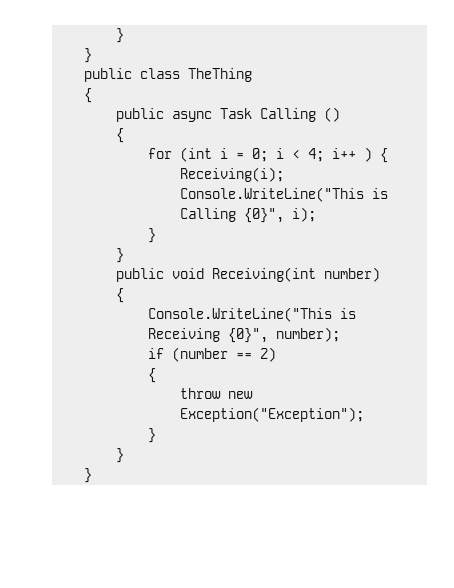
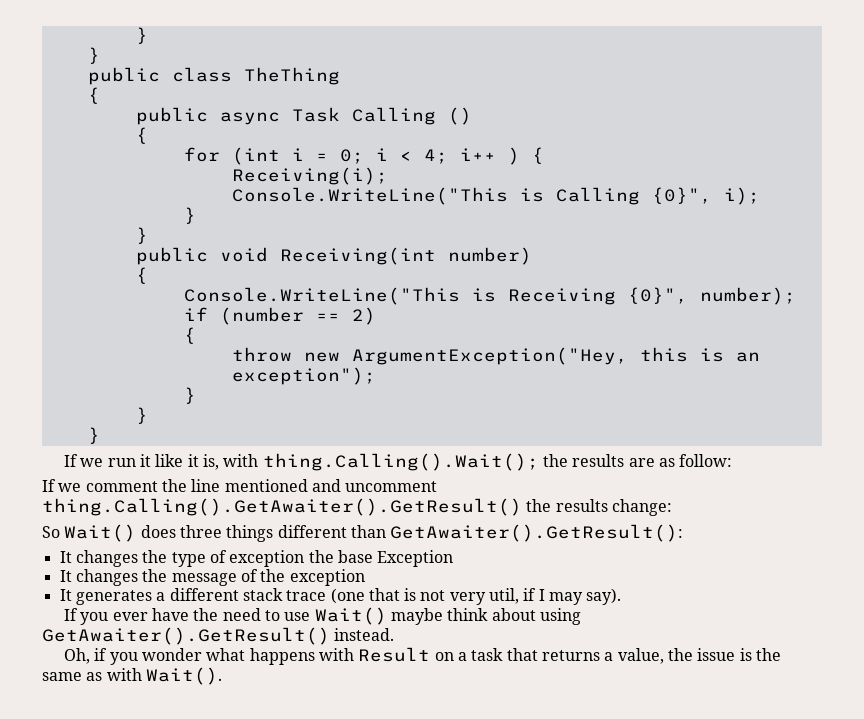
[180,407,365,422] [148,428,157,443] [116,448,125,463] [84,468,93,483] Exception("Exception"); // } // } // } -> [351,347,760,365] [231,367,376,385] [183,387,196,404] [135,407,148,424] [87,427,100,444] [64,453,733,471] [42,479,438,492] [42,498,672,516] [42,524,684,542] [59,550,454,567] [59,569,365,586] [59,588,622,605] [64,607,581,625] [42,627,395,645] [64,647,781,665] [42,667,222,685] ArgumentException("Hey, this is an exception"); // } // } // } // If we run it like it is, with thing.Calling().Wait(); the results are as follow: // If we comment the line mentioned and uncomment thing.Calling().GetAwaiter().GetResult() the results change: // So Wait() does three things different than GetAwaiter().GetResult(): // It changes the type of exception the base Exception // It changes the message of the exception // It generates a different stack trace (one that is not very util, if I may say). // If you ever have the need to use Wait() maybe think about using GetAwaiter().GetResult() instead. // Oh, if you wonder what happens with Result on a task that returns a value, the issue is the same as with Wait().

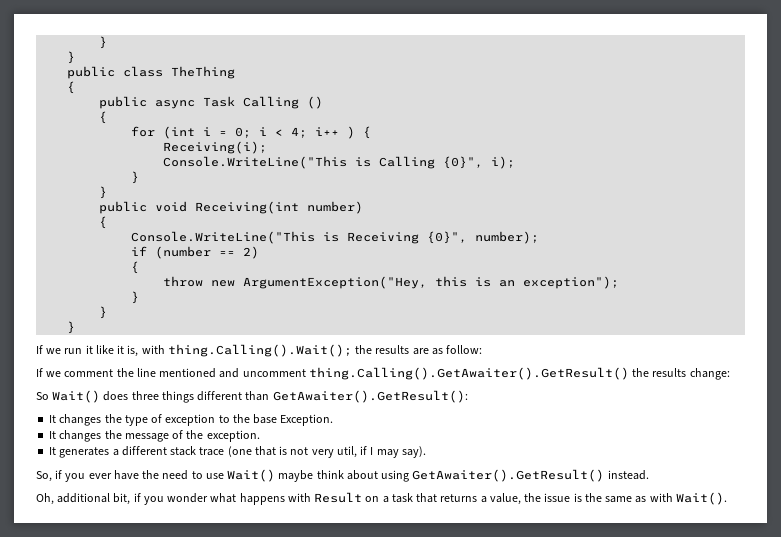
(305, 558) none -> [218,415,230,423] to
[377,550,454,567] Exception -> [280,414,334,426] Exception.
[289,569,365,586] exception -> [206,430,260,442] exception.
[64,608,79,621] If -> [36,470,63,482] So, if
(91, 656) none -> [57,493,131,505] additional bit,

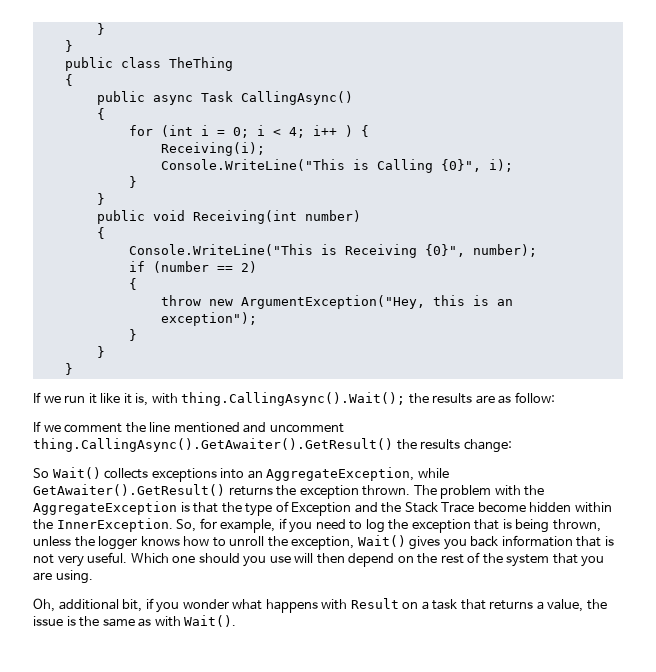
[243,96,324,109] Calling () -> [240,91,353,105] CallingAsync()
[167,344,352,357] thing.Calling().Wait(); -> [181,392,406,406] thing.CallingAsync().Wait();
[308,367,629,380] thing.Calling().GetAwaiter().GetResult() -> [33,438,393,452] thing.CallingAsync().GetAwaiter().GetResult()
[103,390,468,403] [49,414,334,426] [49,430,260,442] [49,446,426,458] [36,469,649,482] does three things different than GetAwaiter().GetResult(): // It changes the type of exception to the base Exception. // It changes the message of the exception. // It generates a different stack trace (one that is not very util, if I may say). // So, if you ever have the need to use Wait() maybe think about using GetAwaiter().GetResult() instead. -> [104,467,449,482] [33,484,545,499] [33,501,612,516] [33,518,601,533] [33,535,614,550] [33,552,605,567] [33,570,93,584] collects exceptions into an AggregateException, while GetAwaiter().GetResult() returns the exception thrown. The problem with the AggregateException is that the type of Exception and the Stack Trace become hidden within the InnerException. So, for example, if you need to log the exception that is being thrown, unless the logger knows how to unroll the exception, Wait() gives you back information that is not very useful. Which one should you use will then depend on the rest of the system that you are using.

